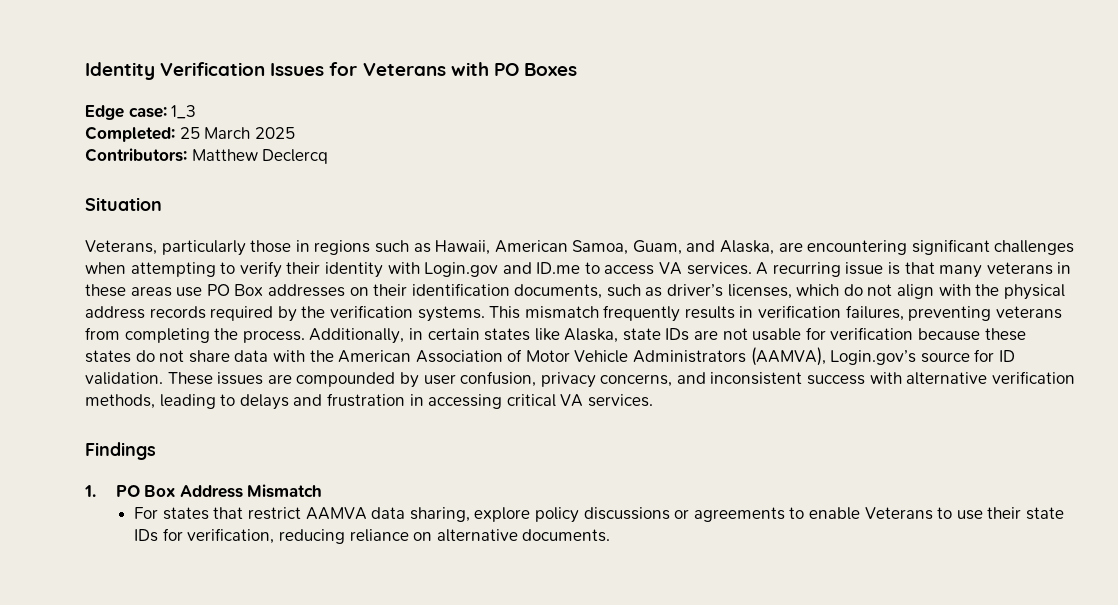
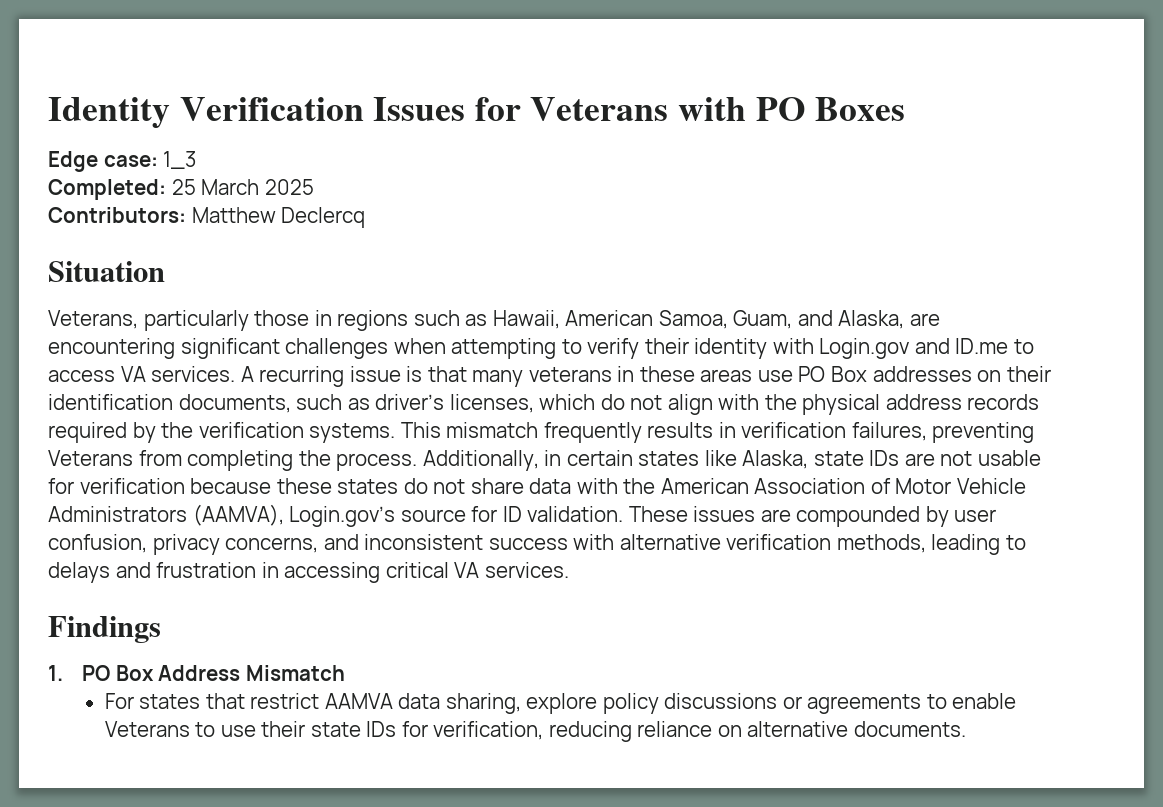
[995,306,1062,319] veterans -> [48,450,133,466] Veterans

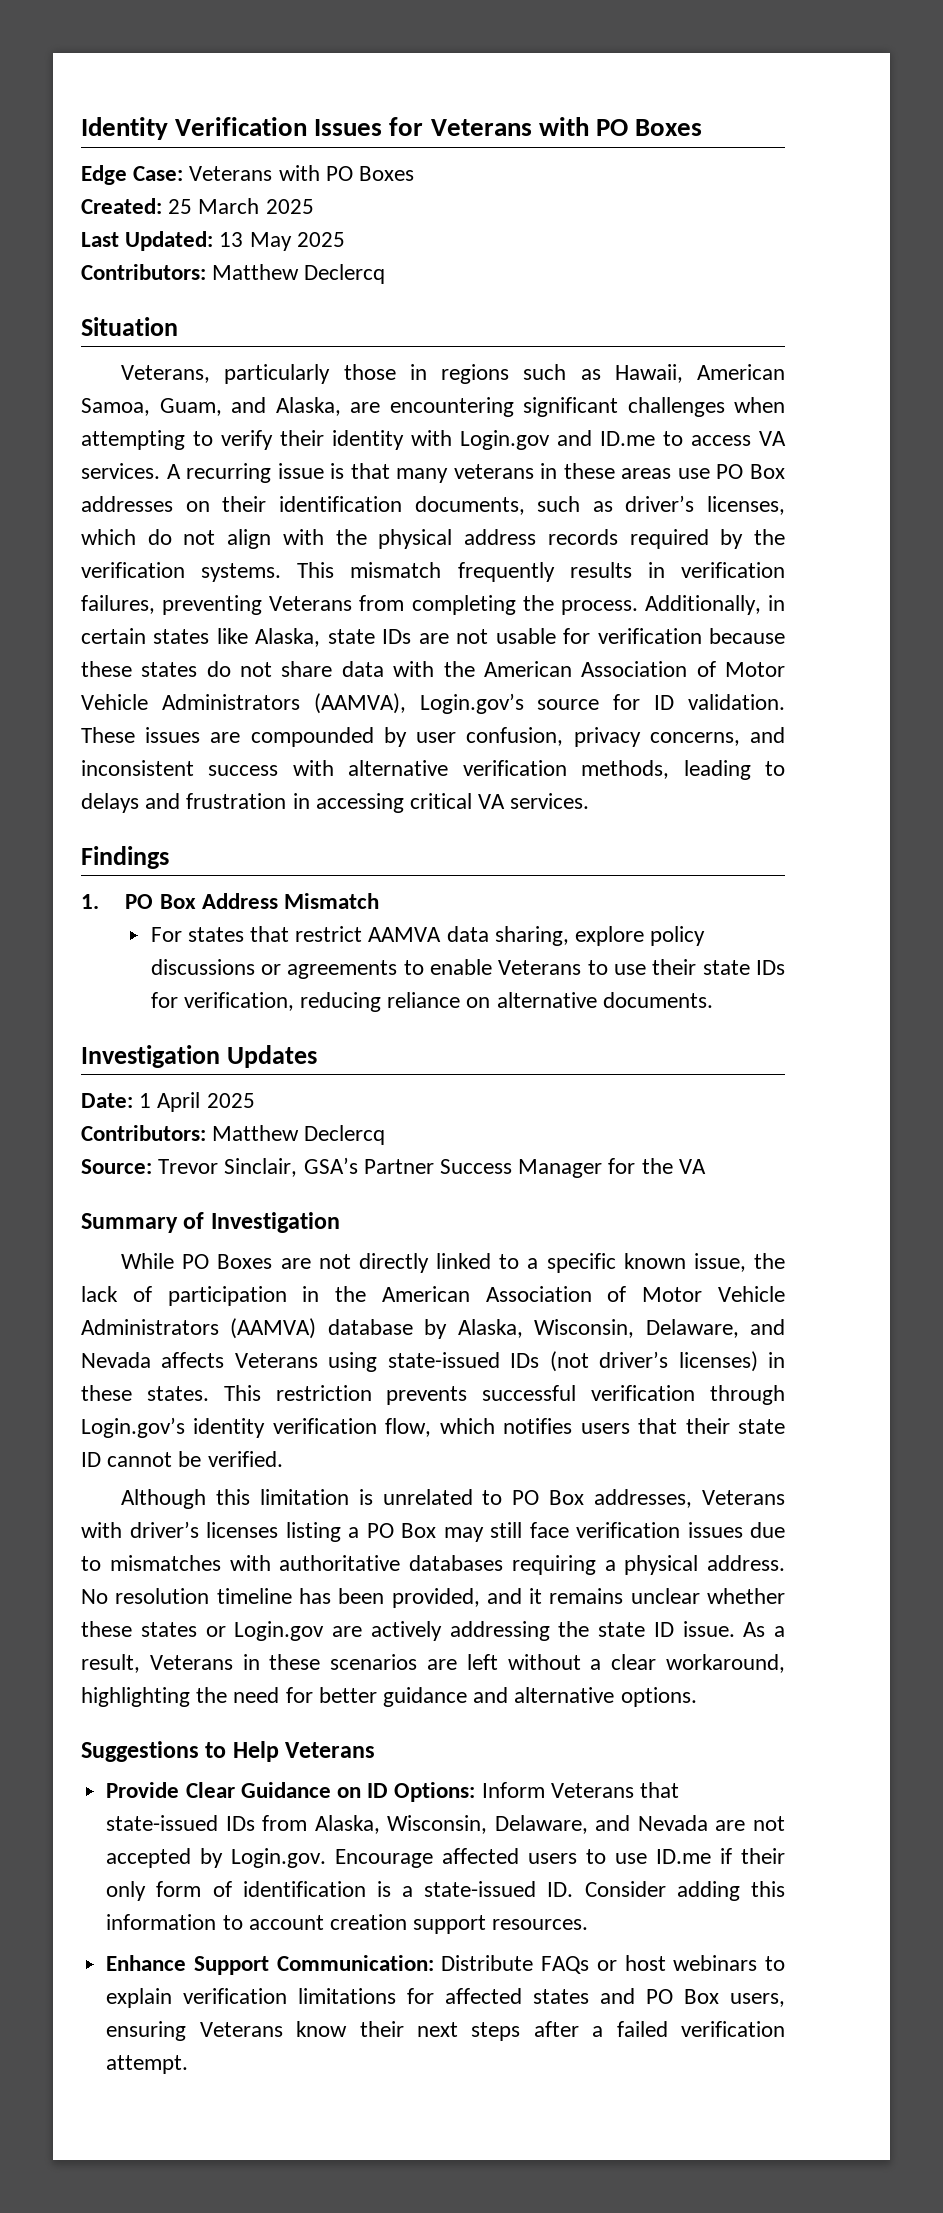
[103,151,197,169] [48,179,260,200] case: 1_3 // Completed: 25 March -> [133,165,415,181] [81,198,314,214] [81,231,292,251] Case: Veterans with PO Boxes // Created: 25 March 2025 // Last Updated: 13 May
(966, 729) none -> [81,1045,317,1068] [81,1092,255,1112] [81,1125,386,1145] [81,1157,706,1178] [81,1212,340,1233] [121,1253,785,1273] [81,1286,785,1306] [81,1318,785,1339] [81,1351,785,1372] [81,1385,785,1405] [81,1417,786,1438] [81,1451,283,1467] [121,1489,785,1509] [81,1521,785,1542] [81,1555,785,1575] [81,1588,785,1608] [81,1621,785,1641] [81,1654,785,1673] [81,1687,697,1707] [81,1741,376,1762] [106,1782,679,1802] [106,1815,786,1834] [106,1848,786,1868] [106,1881,785,1901] [106,1914,589,1934] [106,1955,785,1975] [106,1988,786,2008] [106,2021,785,2041] [106,2055,189,2074] // Investigation Updates // Date: 1 April 2025 // Contributors: Matthew Declercq // Source: Trevor Sinclair, GSA’s Partner Success Manager for the VA // Summary of Investigation // While PO Boxes are not directly linked to a specific known issue, the lack of participation in the American Association of Motor Vehicle Administrators (AAMVA) database by Alaska, Wisconsin, Delaware, and Nevada affects Veterans using state-issued IDs (not driver’s licenses) in these states. This restriction prevents successful verification through Login.gov’s identity verification flow, which notifies users that their state ID cannot be verified. // Although this limitation is unrelated to PO Box addresses, Veterans with driver’s licenses listing a PO Box may still face verification issues due to mismatches with authoritative databases requiring a physical address. No resolution timeline has been provided, and it remains unclear whether these states or Login.gov are actively addressing the state ID issue. As a result, Veterans in these scenarios are left without a clear workaround, highlighting the need for better guidance and alternative options. // Suggestions to Help Veterans // Provide Clear Guidance on ID Options: Inform Veterans that state-issued IDs from Alaska, Wisconsin, Delaware, and Nevada are not accepted by Login.gov. Encourage affected users to use ID.me if their only form of identification is a state-issued ID. Consider adding this information to account creation support resources. // Enhance Support Communication: Distribute FAQs or host webinars to explain verification limitations for affected states and PO Box users, ensuring Veterans know their next steps after a failed verification attempt.

